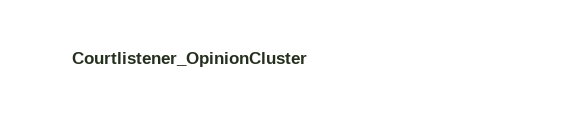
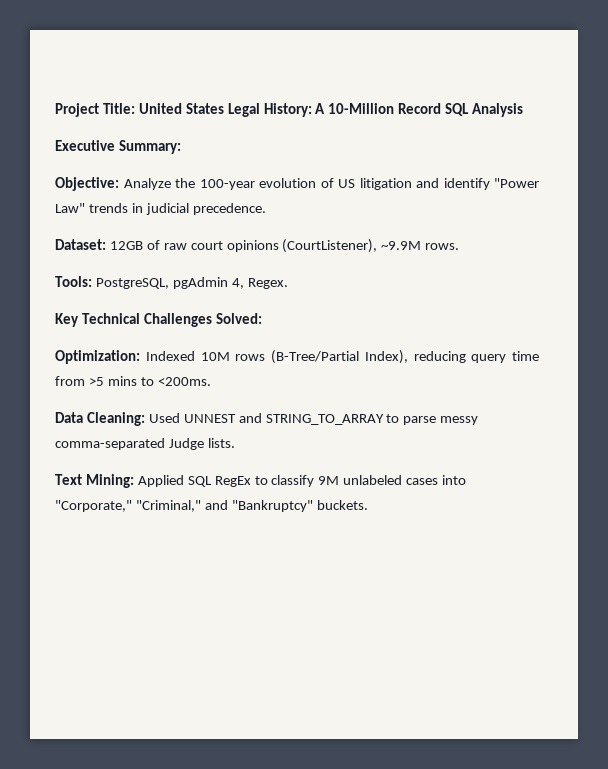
[72,52,307,67] Courtlistener_OpinionCluster -> [55,103,524,117] [55,140,181,154] [55,177,539,191] [55,203,266,215] [55,239,460,253] [55,276,288,289] [55,313,262,327] [55,350,539,364] [55,376,211,386] [55,412,479,426] [55,438,235,450] [55,474,467,488] [55,500,368,512] Project Title: United States Legal History: A 10-Million Record SQL Analysis // Executive Summary: // Objective: Analyze the 100-year evolution of US litigation and identify "Power Law" trends in judicial precedence. // Dataset: 12GB of raw court opinions (CourtListener), ~9.9M rows. // Tools: PostgreSQL, pgAdmin 4, Regex. // Key Technical Challenges Solved: // Optimization: Indexed 10M rows (B-Tree/Partial Index), reducing query time from >5 mins to <200ms. // Data Cleaning: Used UNNEST and STRING_TO_ARRAY to parse messy comma-separated Judge lists. // Text Mining: Applied SQL RegEx to classify 9M unlabeled cases into "Corporate," "Criminal," and "Bankruptcy" buckets.

